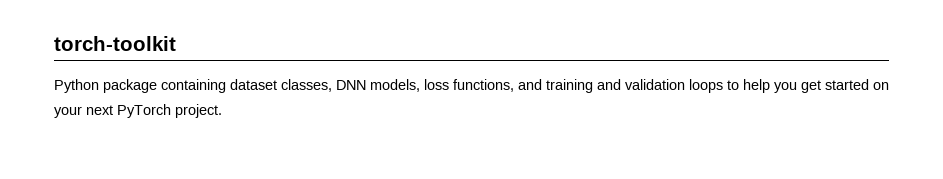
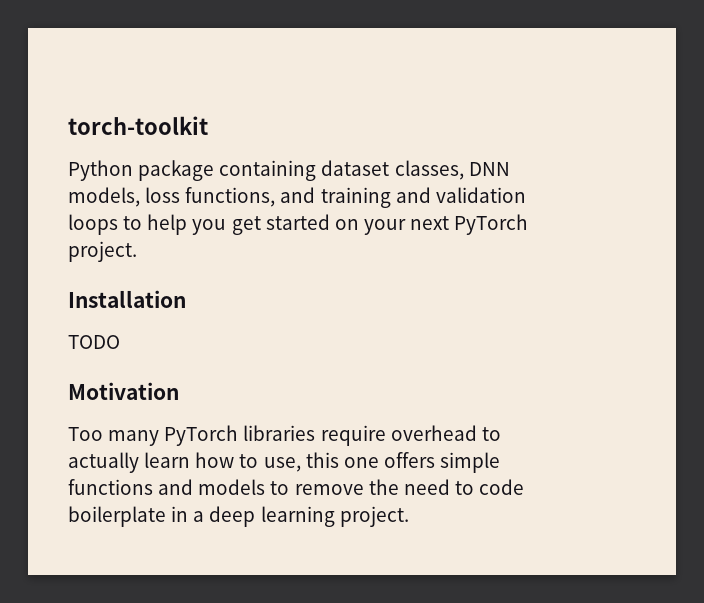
(222, 111) none -> [68,290,186,308] [68,335,120,349] [68,382,179,400] [68,425,501,446] [68,452,501,473] [68,479,525,495] [68,506,409,527] // Installation // TODO // Motivation // Too many PyTorch libraries require overhead to actually learn how to use, this one offers simple functions and models to remove the need to code boilerplate in a deep learning project.

